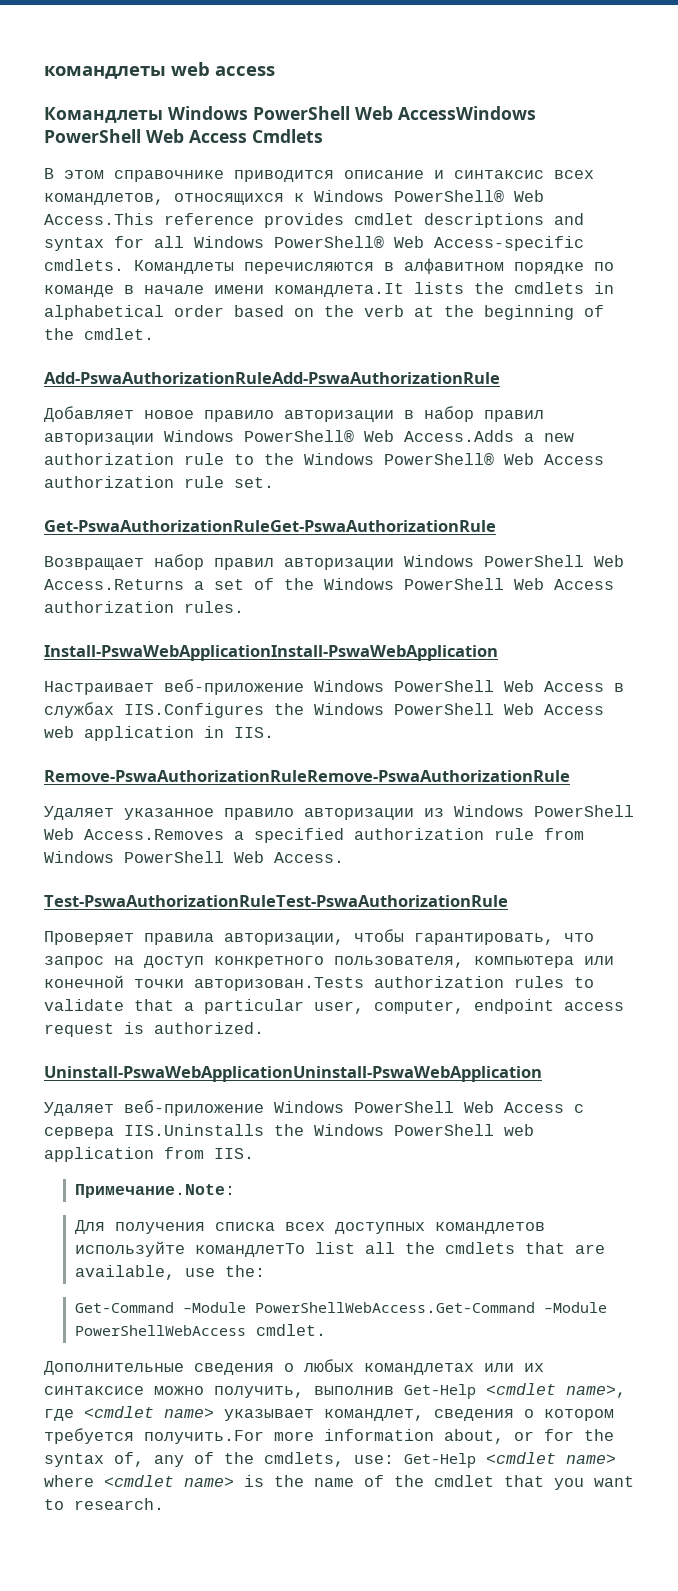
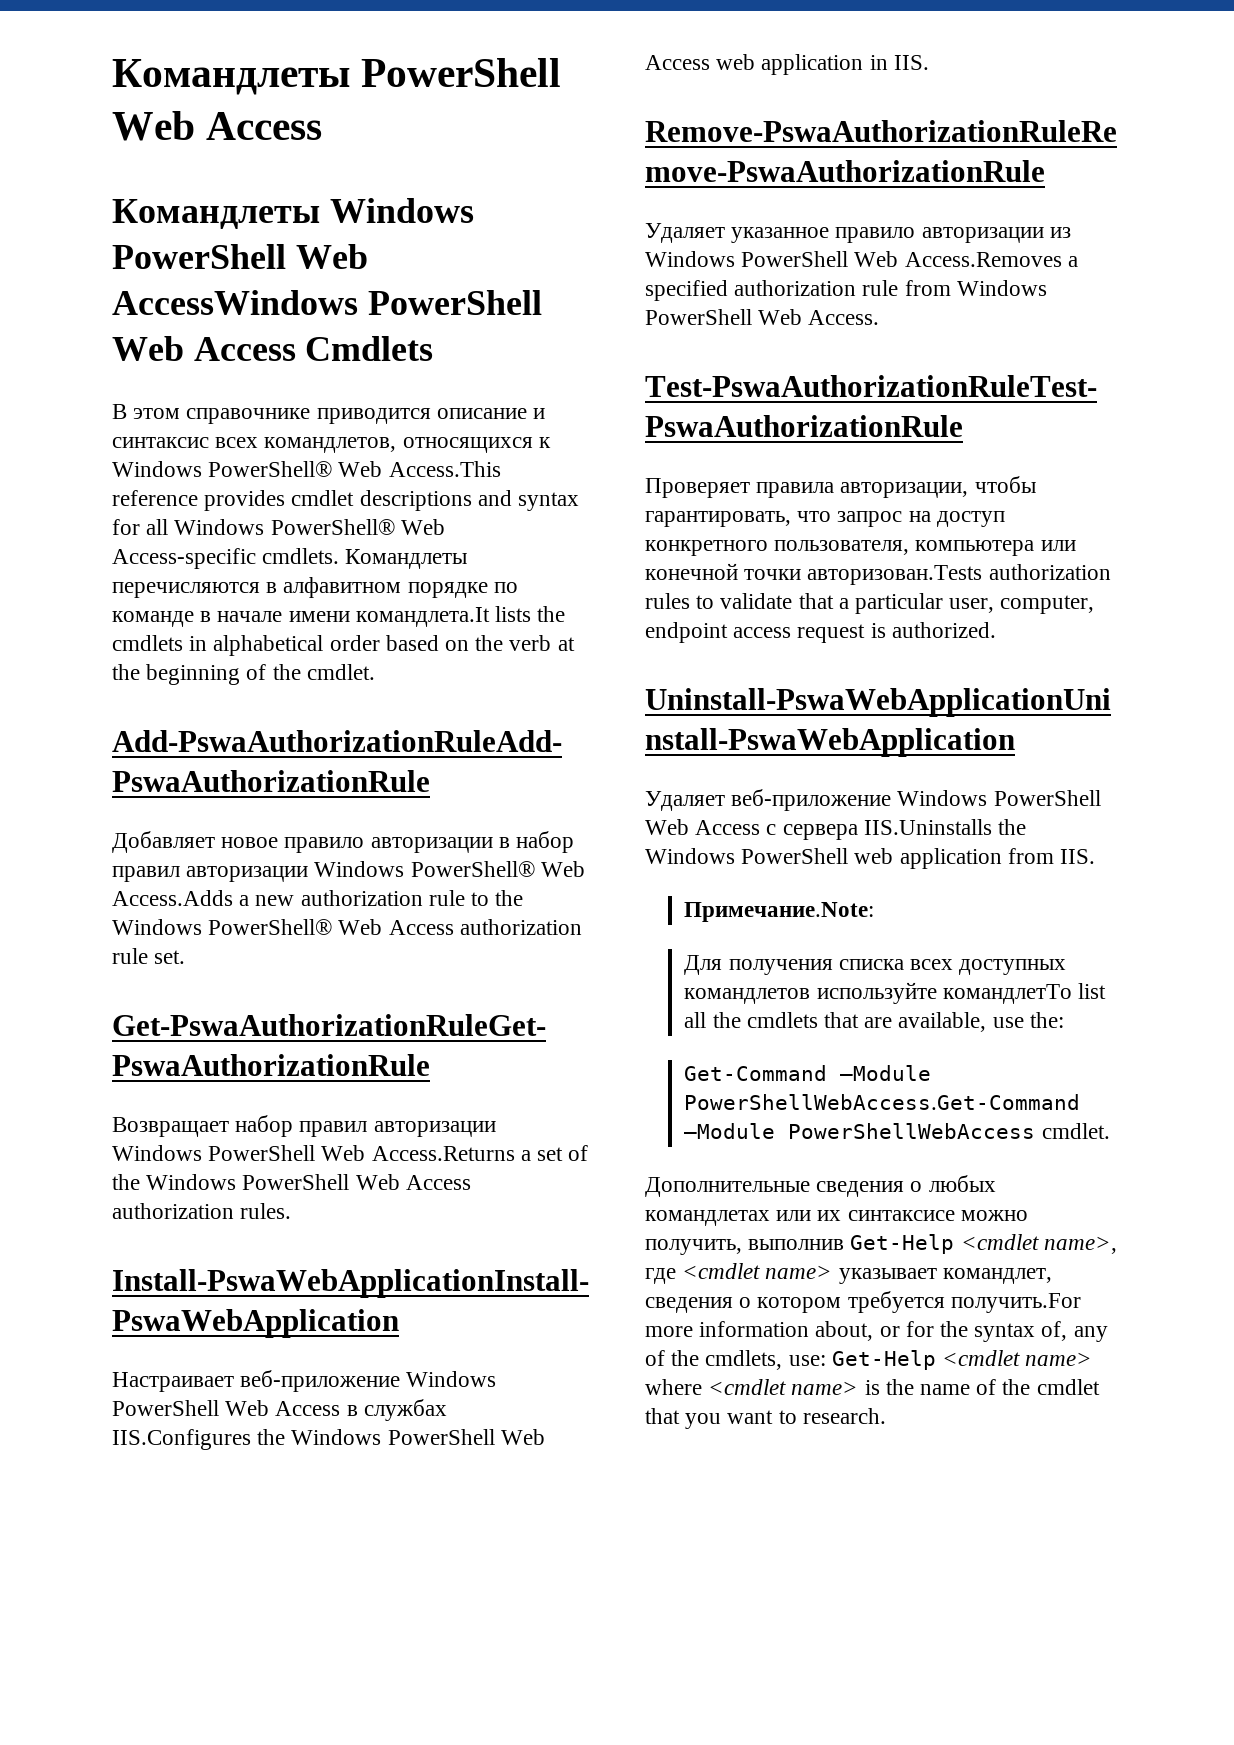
[44,62,275,79] командлеты web access -> [112,58,562,95] [112,111,323,141] Командлеты PowerShell Web Access

